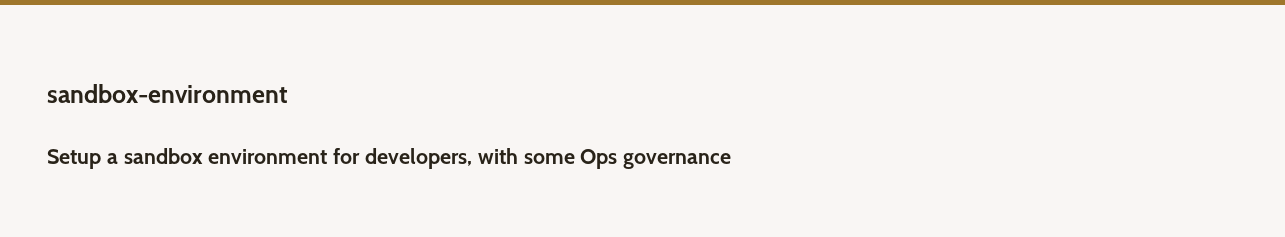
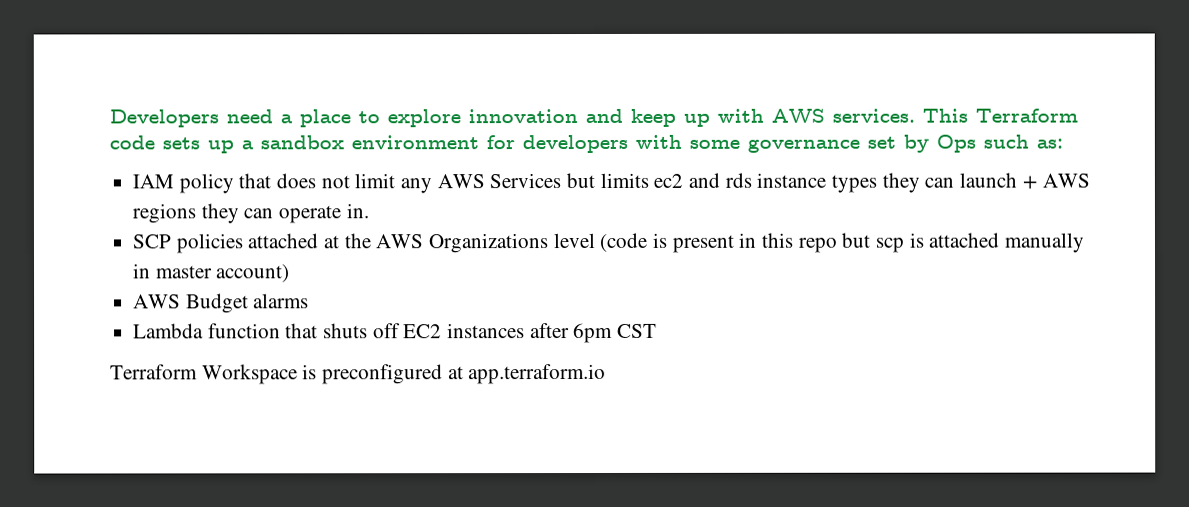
[47,84,288,103] [47,149,101,169] sandbox-environment // Setup -> [109,108,1078,128] [109,135,234,154] Developers need a place to explore innovation and keep up with AWS services. This Terraform code sets up
[365,148,473,169] developers, -> [522,134,628,154] developers
[580,149,732,169] Ops governance -> [747,134,1063,153] [132,172,1090,194] [132,203,369,224] [132,232,1085,254] [133,263,291,283] [133,293,310,314] [133,322,658,344] [110,363,607,385] governance set by Ops such as: // IAM policy that does not limit any AWS Services but limits ec2 and rds instance types they can launch + AWS regions they can operate in. // SCP policies attached at the AWS Organizations level (code is present in this repo but scp is attached manually in master account) // AWS Budget alarms // Lambda function that shuts off EC2 instances after 6pm CST // Terraform Workspace is preconfigured at app.terraform.io

